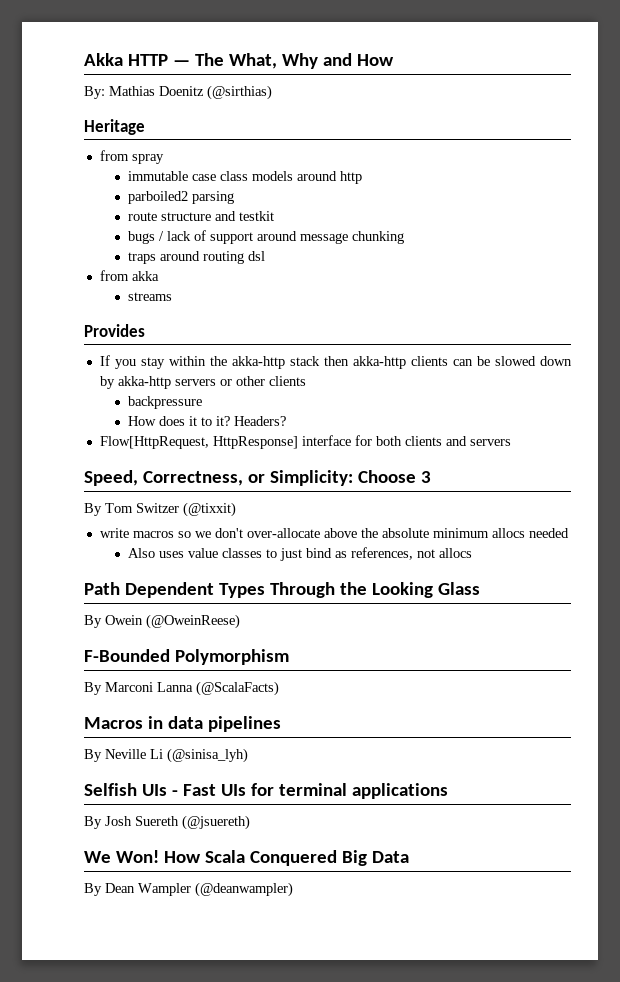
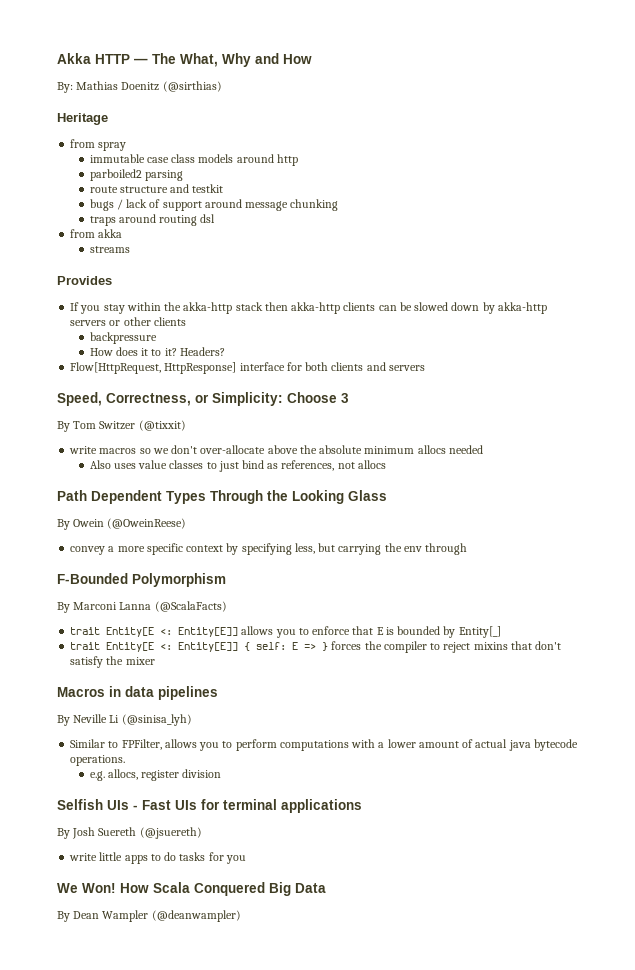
(240, 621) none -> [70,543,468,555] // convey a more specific context by specifying less, but carrying the env through
(279, 688) none -> [70,626,501,638] [70,641,562,653] [70,656,155,668] // trait Entity[E <: Entity[E]] allows you to enforce that E is bounded by Entity[_] // trait Entity[E <: Entity[E]] { self: E => } forces the compiler to reject mixins that don't satisfy the mixer
(248, 755) none -> [70,739,578,751] [70,755,126,766] [89,769,222,781] // Similar to FPFilter, allows you to perform computations with a lower amount of actual java bytecode operations. // e.g. allocs, register division
(250, 822) none -> [69,852,246,864] // write little apps to do tasks for you

